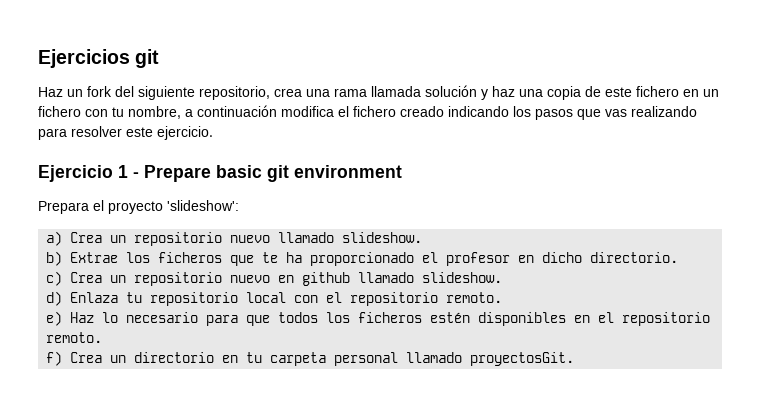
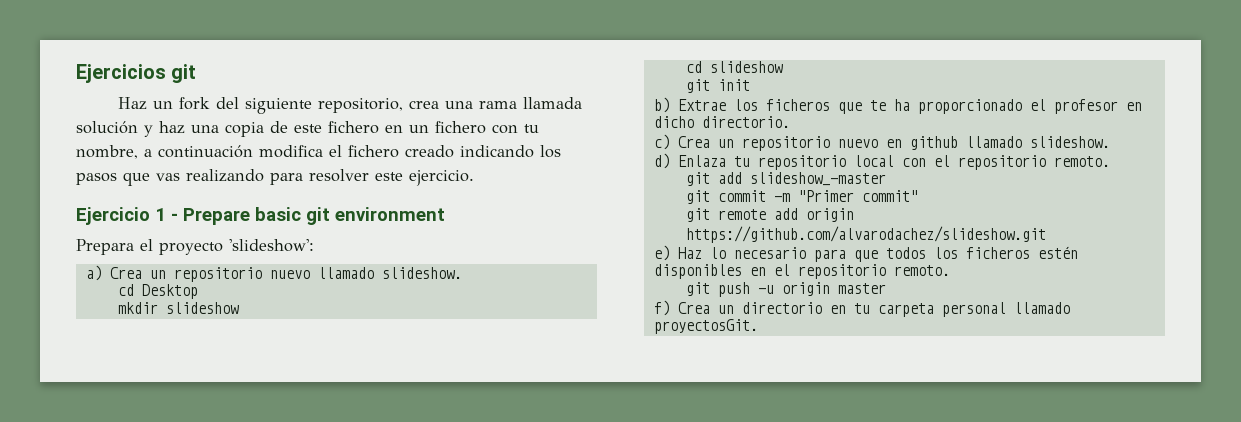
(423, 237) none -> [117,284,198,299] [117,302,239,314] [685,61,783,73] [685,79,750,93] // cd Desktop // mkdir slideshow // cd slideshow // git init
(503, 297) none -> [685,172,886,186] [685,190,918,204] [685,208,854,222] [685,226,1046,243] // git add slideshow_-master // git commit -m "Primer commit" // git remote add origin https://github.com/alvarodachez/slideshow.git
(103, 337) none -> [685,282,886,297] // git push -u origin master

